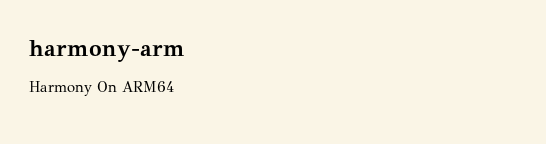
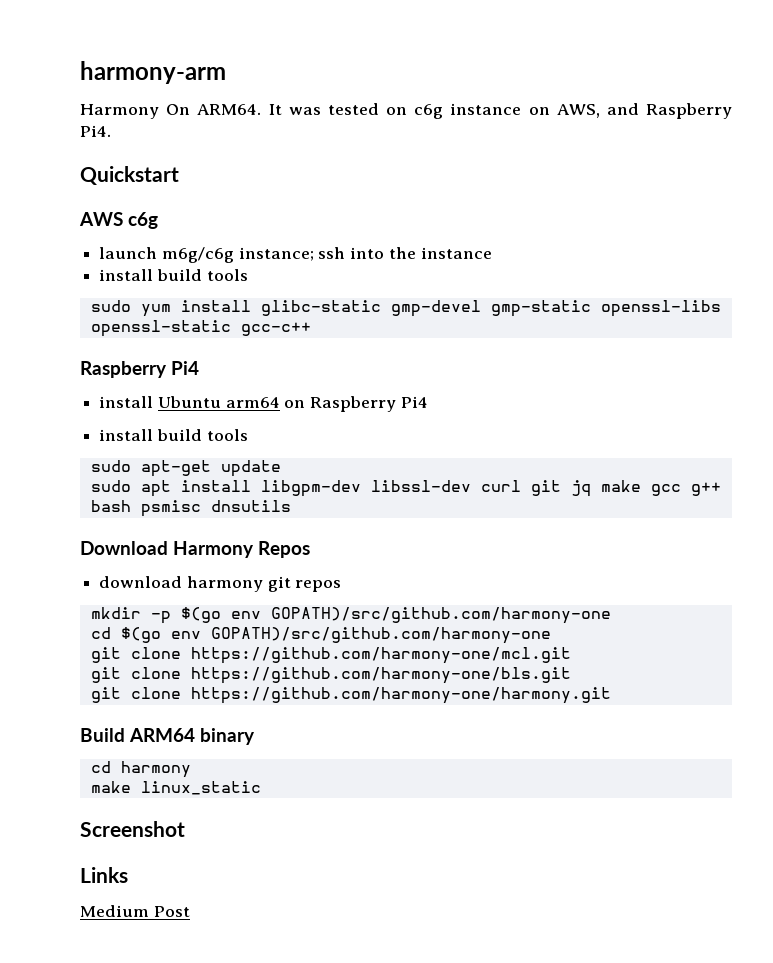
[122,81,174,92] ARM64 -> [197,103,732,119] [80,125,111,137] [80,166,179,185] [79,212,159,229] [99,247,492,263] [99,269,248,281] [90,300,721,317] [90,320,311,337] [80,361,200,378] [99,396,428,412] [99,429,248,441] [90,460,281,477] [90,480,721,497] [90,500,291,517] [80,541,311,558] [99,576,342,592] [90,607,611,624] [90,627,551,644] [90,647,571,664] [90,667,571,684] [90,687,611,704] [80,728,256,745] [90,761,191,778] [90,781,261,795] [80,821,185,837] [80,867,128,883] [80,905,190,917] ARM64. It was tested on c6g instance on AWS, and Raspberry Pi4. // Quickstart // AWS c6g // launch m6g/c6g instance; ssh into the instance // install build tools // sudo yum install glibc-static gmp-devel gmp-static openssl-libs openssl-static gcc-c++ // Raspberry Pi4 // install Ubuntu arm64 on Raspberry Pi4 // install build tools // sudo apt-get update // sudo apt install libgpm-dev libssl-dev curl git jq make gcc g++ bash psmisc dnsutils // Download Harmony Repos // download harmony git repos // mkdir -p $(go env GOPATH)/src/github.com/harmony-one // cd $(go env GOPATH)/src/github.com/harmony-one // git clone https://github.com/harmony-one/mcl.git // git clone https://github.com/harmony-one/bls.git // git clone https://github.com/harmony-one/harmony.git // Build ARM64 binary // cd harmony // make linux_static // Screenshot // Links // Medium Post

